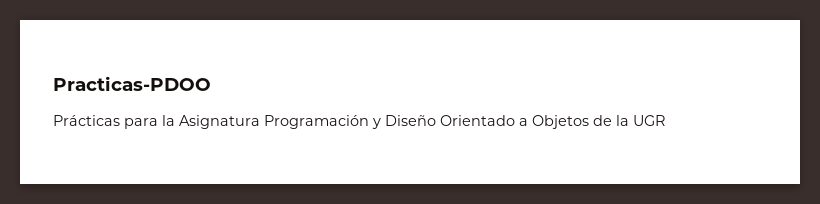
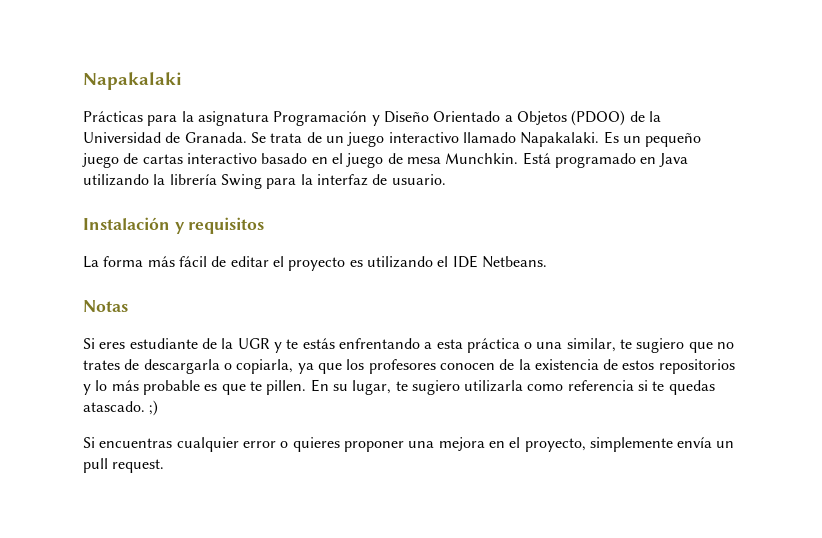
[53,76,211,91] Practicas-PDOO -> [83,72,182,90] Napakalaki
[179,115,260,129] Asignatura -> [197,111,269,126] asignatura
[593,115,665,126] de la UGR -> [571,110,661,126] [83,131,702,147] [82,152,689,168] [83,174,446,189] [83,217,265,234] [83,255,547,271] [83,300,128,312] [83,338,735,353] [83,359,735,374] [83,379,715,395] [83,400,159,416] [83,437,735,452] [83,458,165,473] (PDOO) de la Universidad de Granada. Se trata de un juego interactivo llamado Napakalaki. Es un pequeño juego de cartas interactivo basado en el juego de mesa Munchkin. Está programado en Java utilizando la librería Swing para la interfaz de usuario. // Instalación y requisitos // La forma más fácil de editar el proyecto es utilizando el IDE Netbeans. // Notas // Si eres estudiante de la UGR y te estás enfrentando a esta práctica o una similar, te sugiero que no trates de descargarla o copiarla, ya que los profesores conocen de la existencia de estos repositorios y lo más probable es que te pillen. En su lugar, te sugiero utilizarla como referencia si te quedas atascado. ;) // Si encuentras cualquier error o quieres proponer una mejora en el proyecto, simplemente envía un pull request.

